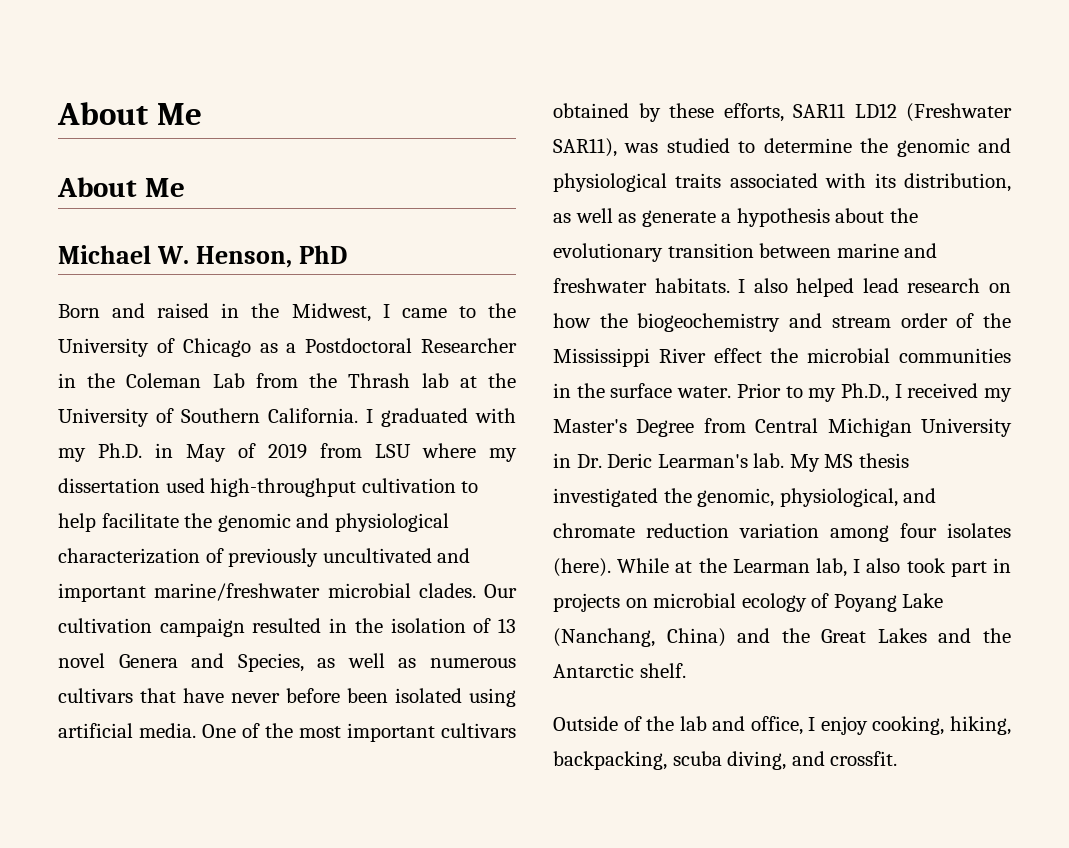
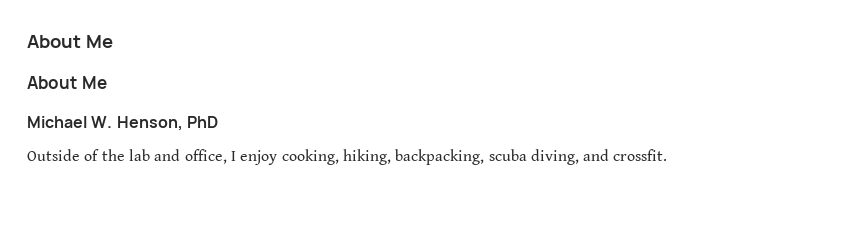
[58,303,516,322] [58,338,517,357] [58,373,516,388] [58,408,516,427] [58,443,517,462] [58,478,479,497] [58,513,449,532] [58,548,471,567] [58,583,517,602] [58,618,516,637] [58,653,516,672] [58,688,516,707] [58,723,516,742] [553,103,1012,122] [553,138,1011,157] [553,173,1011,192] [553,208,918,227] [553,243,938,262] [553,278,1011,297] [553,313,1011,332] [553,348,1011,367] [553,383,1012,402] [553,418,1013,437] [553,453,909,472] [553,488,937,507] [553,523,1011,542] [553,558,1011,577] [553,593,944,612] [553,628,1011,647] [553,663,686,678] // Born and raised in the Midwest, I came to the University of Chicago as a Postdoctoral Researcher in the Coleman Lab from the Thrash lab at the University of Southern California. I graduated with my Ph.D. in May of 2019 from LSU where my dissertation used high-throughput cultivation to help facilitate the genomic and physiological characterization of previously uncultivated and important marine/freshwater microbial clades. Our cultivation campaign resulted in the isolation of 13 novel Genera and Species, as well as numerous cultivars that have never before been isolated using artificial media. One of the most important cultivars obtained by these efforts, SAR11 LD12 (Freshwater SAR11), was studied to determine the genomic and physiological traits associated with its distribution, as well as generate a hypothesis about the evolutionary transition between marine and freshwater habitats. I also helped lead research on how the biogeochemistry and stream order of the Mississippi River effect the microbial communities in the surface water. Prior to my Ph.D., I received my Master's Degree from Central Michigan University in Dr. Deric Learman's lab. My MS thesis investigated the genomic, physiological, and chromate reduction variation among four isolates (here). While at the Learman lab, I also took part in projects on microbial ecology of Poyang Lake (Nanchang, China) and the Great Lakes and the Antarctic shelf. -> (218, 122) none

